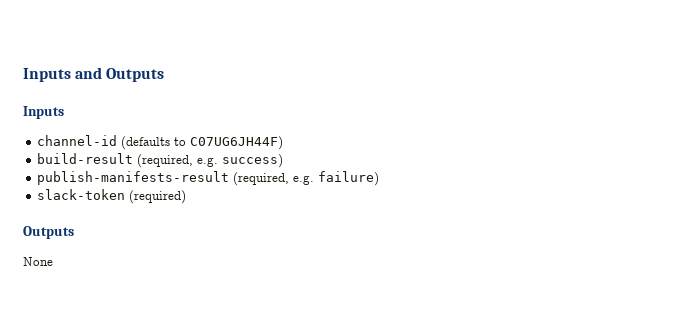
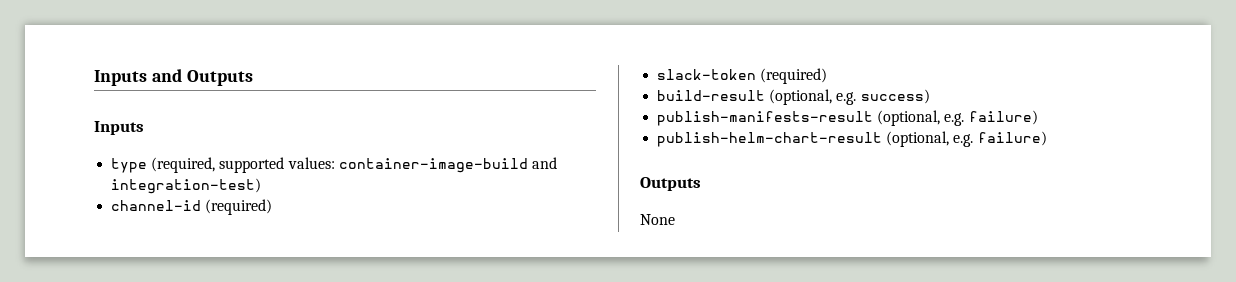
[37,135,284,150] channel-id (defaults to C07UG6JH44F) -> [111,157,557,173] [111,178,262,194] [111,199,273,215] [657,68,828,84] type (required, supported values: container-image-build and integration-test) // channel-id (required) // slack-token (required)
[137,154,194,168] (required, -> [769,89,833,105] (optional,
[233,171,380,186] [37,189,187,204] (required, e.g. failure) // slack-token (required) -> [877,110,1038,126] [657,131,1047,147] (optional, e.g. failure) // publish-helm-chart-result (optional, e.g. failure)

